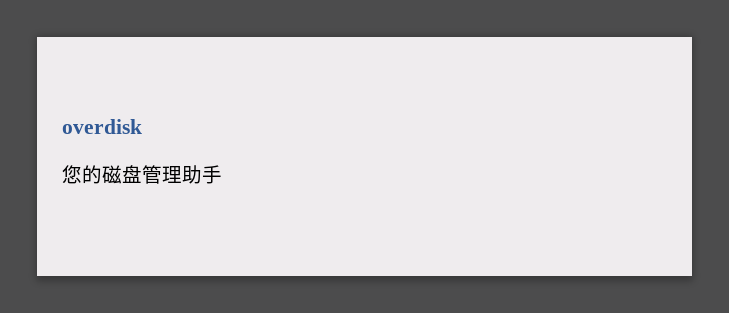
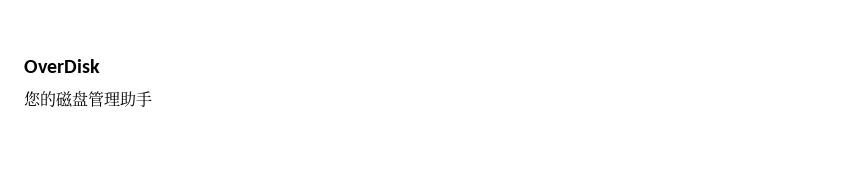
[62,119,142,134] overdisk -> [24,59,100,73] OverDisk

